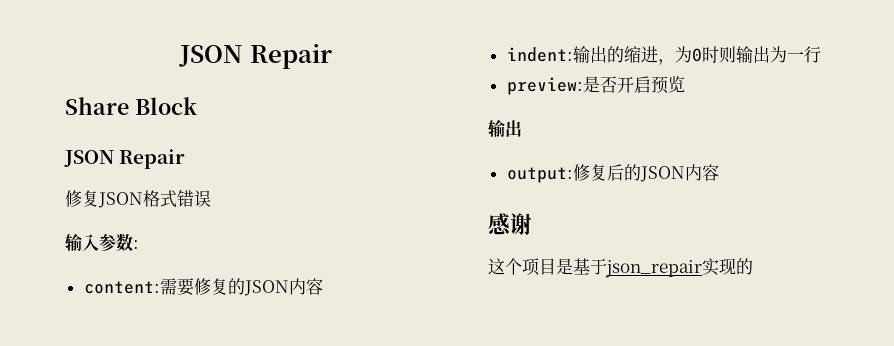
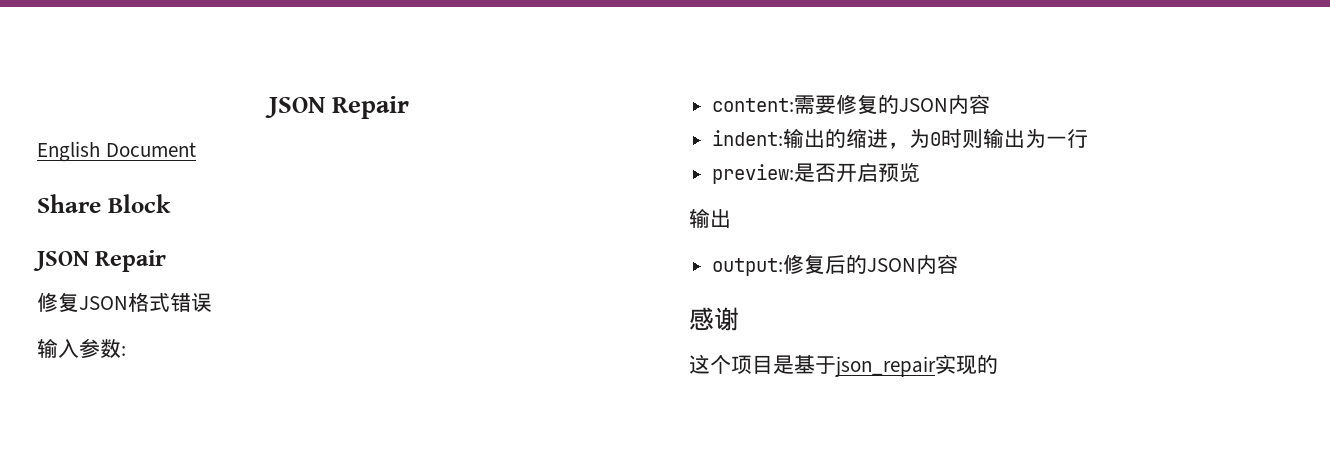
[179,44,332,69] JSON Repair -> [264,96,410,119] [37,141,196,162] JSON Repair // English Document

